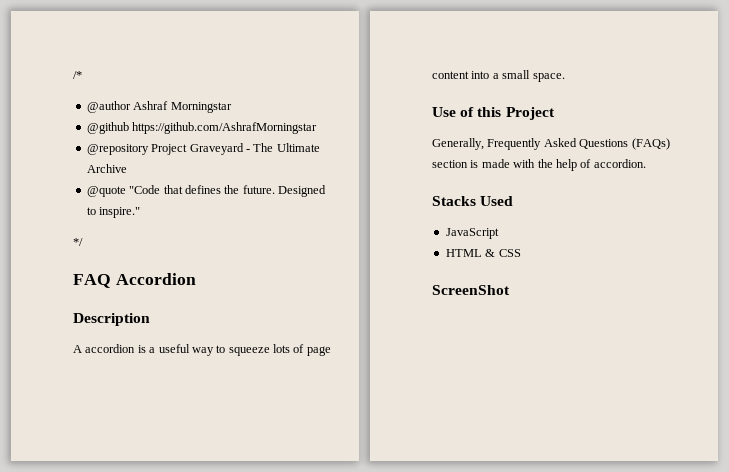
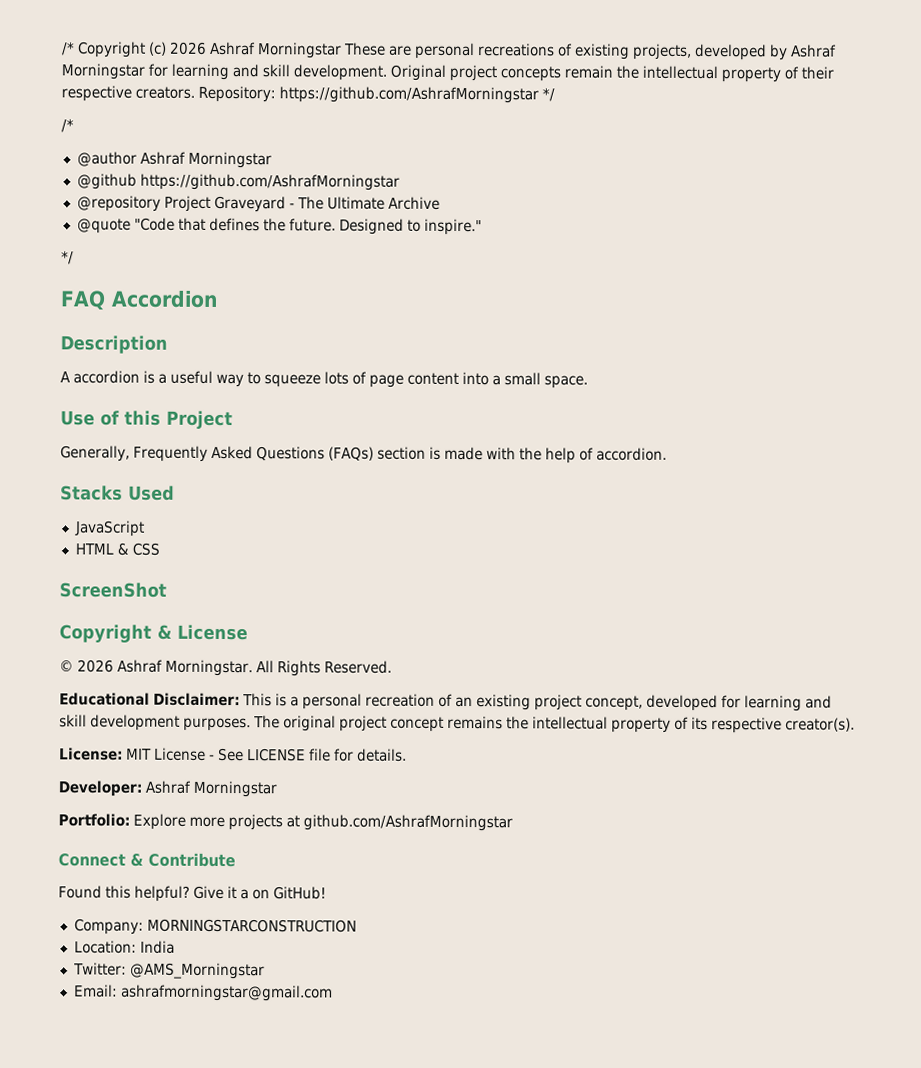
[73,71,82,79] /* -> [62,41,837,61] [61,63,834,83] [61,85,555,104] [61,118,74,133] /* Copyright (c) 2026 Ashraf Morningstar These are personal recreations of existing projects, developed by Ashraf Morningstar for learning and skill development. Original project concepts remain the intellectual property of their respective creators. Repository: https://github.com/AshrafMorningstar */ // /*
(510, 290) none -> [59,624,248,643] [59,659,392,677] [59,692,832,712] [59,714,855,734] [59,747,407,762] [58,780,277,798] [58,813,513,832] [58,852,236,868] [58,885,326,902] [73,918,357,935] [73,940,175,954] [72,962,265,980] [73,984,333,1002] // Copyright & License // © 2026 Ashraf Morningstar. All Rights Reserved. // Educational Disclaimer: This is a personal recreation of an existing project concept, developed for learning and skill development purposes. The original project concept remains the intellectual property of its respective creator(s). // License: MIT License - See LICENSE file for details. // Developer: Ashraf Morningstar // Portfolio: Explore more projects at github.com/AshrafMorningstar // Connect & Contribute // Found this helpful? Give it a on GitHub! // Company: MORNINGSTARCONSTRUCTION // Location: India // Twitter: @AMS_Morningstar // Email: ashrafmorningstar@gmail.com

